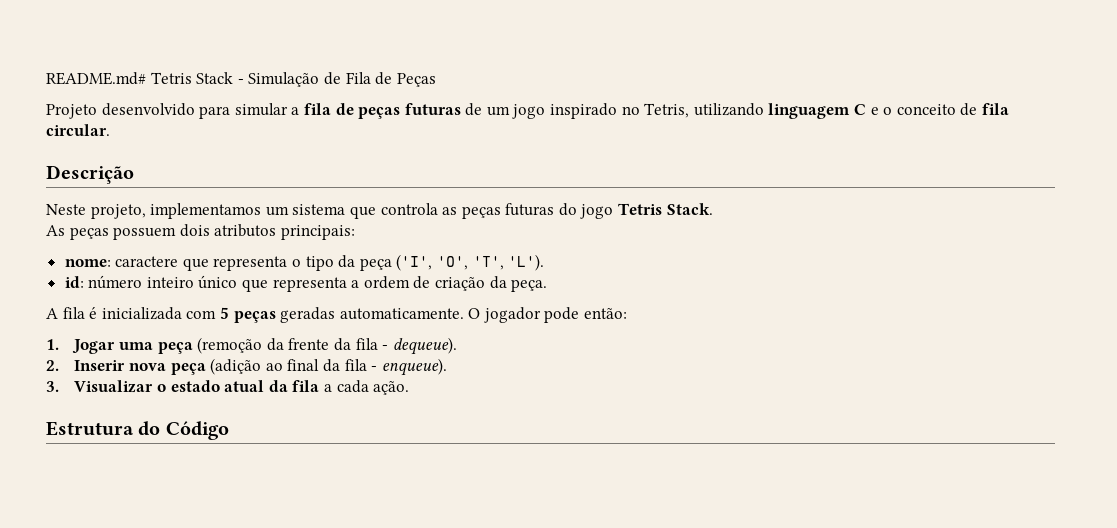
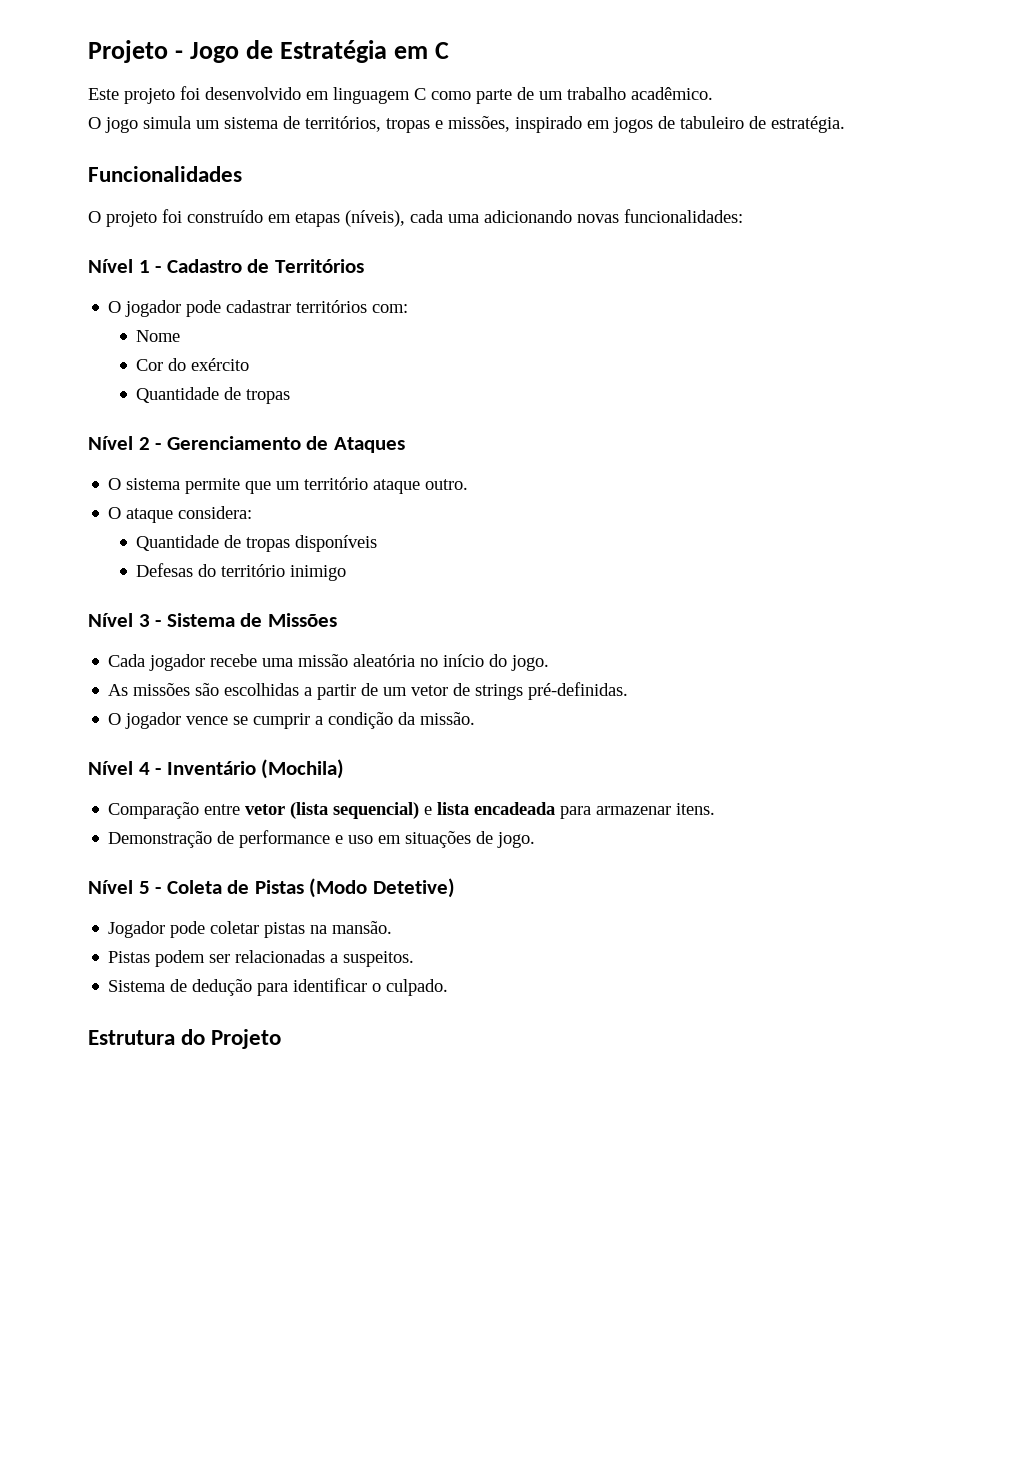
[46,72,436,87] [46,103,1009,119] [46,124,110,136] [46,165,134,184] [46,203,713,219] [46,224,355,240] [64,254,545,271] [64,275,548,292] [46,307,628,323] [46,337,457,355] [46,358,447,376] [46,380,410,395] README.md# Tetris Stack - Simulação de Fila de Peças // Projeto desenvolvido para simular a fila de peças futuras de um jogo inspirado no Tetris, utilizando linguagem C e o conceito de fila circular. // Descrição // Neste projeto, implementamos um sistema que controla as peças futuras do jogo Tetris Stack. // As peças possuem dois atributos principais: // nome: caractere que representa o tipo da peça ('I', 'O', 'T', 'L'). // id: número inteiro único que representa a ordem de criação da peça. // A fila é inicializada com 5 peças geradas automaticamente. O jogador pode então: // 1. Jogar uma peça (remoção da frente da fila - dequeue). // 2. Inserir nova peça (adição ao final da fila - enqueue). // 3. Visualizar o estado atual da fila a cada ação. -> [88,40,450,63] [88,86,713,104] [88,116,845,133] [88,166,242,182] [88,209,743,227] [88,259,364,273] [108,300,409,317] [136,330,181,342] [136,358,250,371] [136,387,291,404] [88,436,405,453] [108,477,469,494] [108,506,253,523] [136,535,378,552] [136,563,347,581] [88,613,337,627] [108,654,550,671] [108,682,629,700] [108,712,476,729] [88,759,345,779] [108,802,716,819] [108,830,536,848] [88,878,455,898] [108,921,393,938] [108,950,415,967] [108,978,449,996] Projeto - Jogo de Estratégia em C // Este projeto foi desenvolvido em linguagem C como parte de um trabalho acadêmico. // O jogo simula um sistema de territórios, tropas e missões, inspirado em jogos de tabuleiro de estratégia. // Funcionalidades // O projeto foi construído em etapas (níveis), cada uma adicionando novas funcionalidades: // Nível 1 - Cadastro de Territórios // O jogador pode cadastrar territórios com: // Nome // Cor do exército // Quantidade de tropas // Nível 2 - Gerenciamento de Ataques // O sistema permite que um território ataque outro. // O ataque considera: // Quantidade de tropas disponíveis // Defesas do território inimigo // Nível 3 - Sistema de Missões // Cada jogador recebe uma missão aleatória no início do jogo. // As missões são escolhidas a partir de um vetor de strings pré-definidas. // O jogador vence se cumprir a condição da missão. // Nível 4 - Inventário (Mochila) // Comparação entre vetor (lista sequencial) e lista encadeada para armazenar itens. // Demonstração de performance e uso em situações de jogo. // Nível 5 - Coleta de Pistas (Modo Detetive) // Jogador pode coletar pistas na mansão. // Pistas podem ser relacionadas a suspeitos. // Sistema de dedução para identificar o culpado.
[165,421,229,440] Código -> [211,1029,282,1049] Projeto

